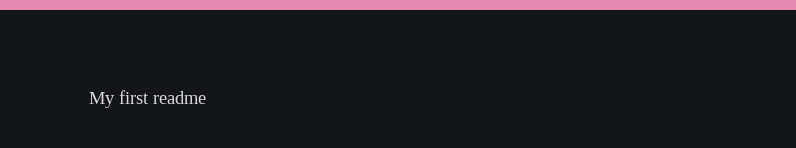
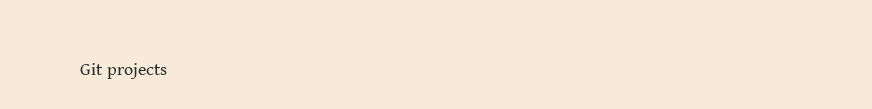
[89,90,206,108] My first readme -> [80,63,167,79] Git projects

